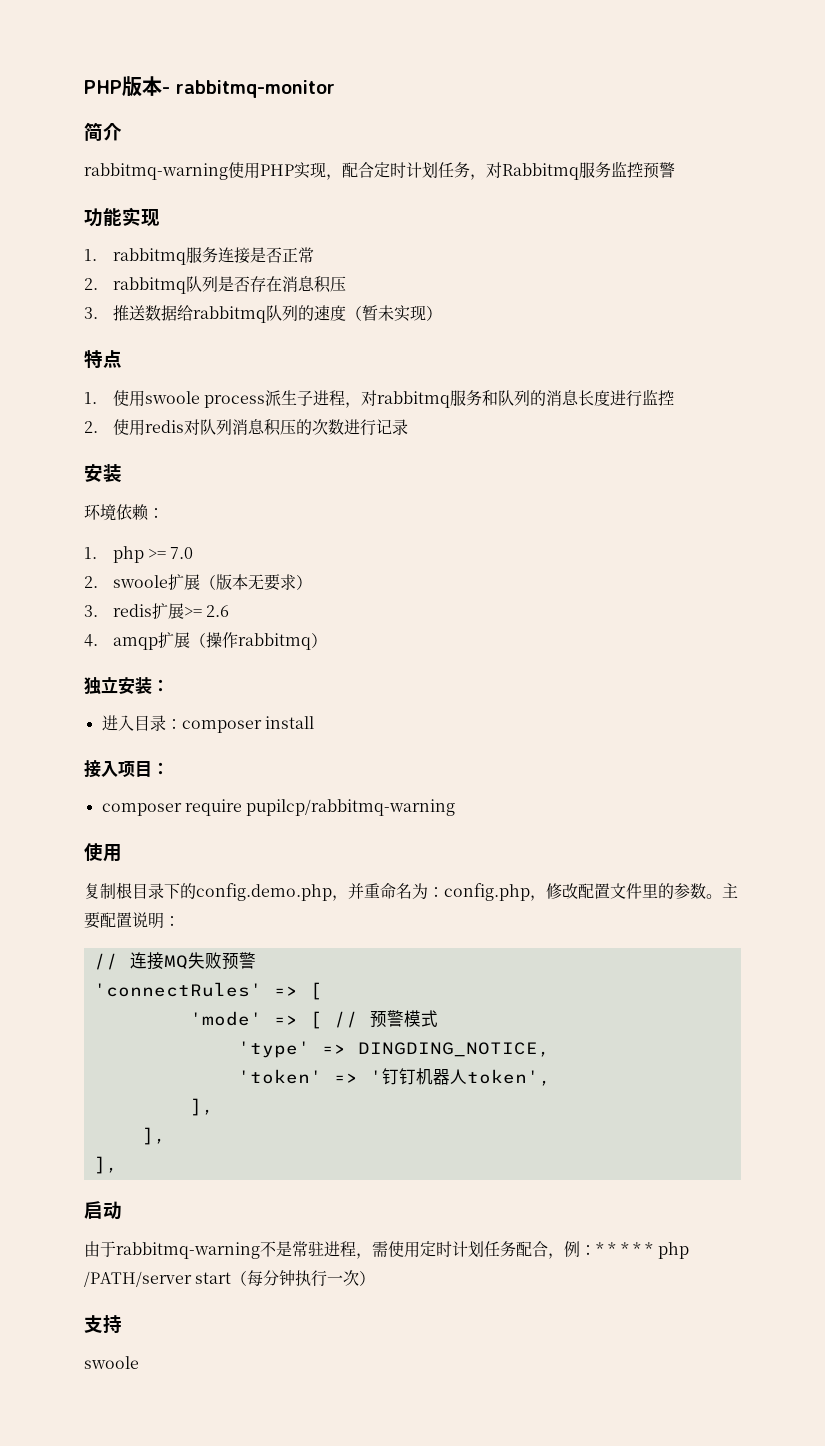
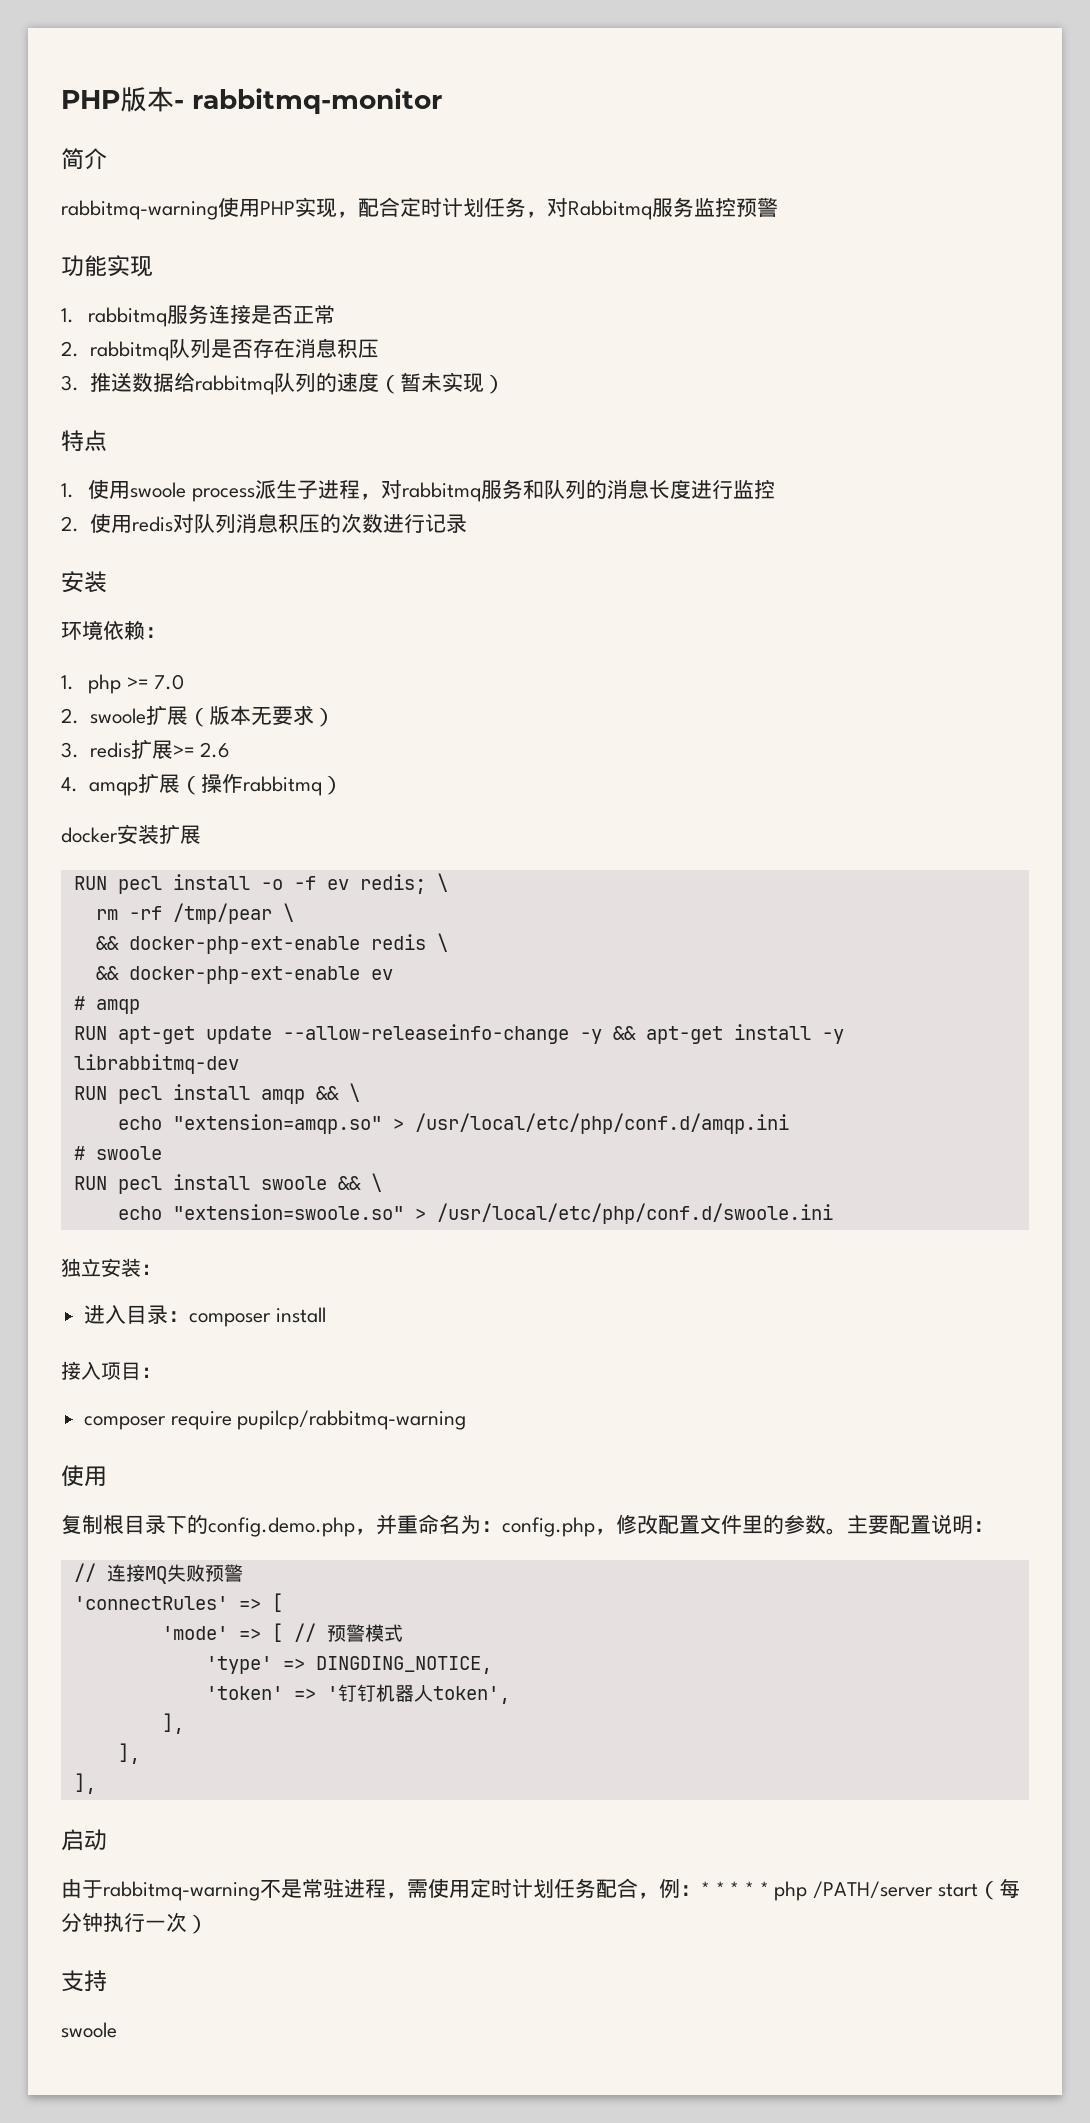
(327, 640) none -> [61,824,201,844] [73,873,448,894] [95,903,294,924] [95,933,448,954] [95,966,393,984] [73,996,140,1014] [73,1024,844,1044] [73,1054,239,1074] [73,1083,360,1104] [117,1113,789,1134] [73,1146,162,1160] [73,1173,382,1194] [117,1203,833,1224] // docker安装扩展 // RUN pecl install -o -f ev redis; \ // rm -rf /tmp/pear \ // && docker-php-ext-enable redis \ // && docker-php-ext-enable ev // # amqp // RUN apt-get update --allow-releaseinfo-change -y && apt-get install -y librabbitmq-dev // RUN pecl install amqp && \ // echo "extension=amqp.so" > /usr/local/etc/php/conf.d/amqp.ini // # swoole // RUN pecl install swoole && \ // echo "extension=swoole.so" > /usr/local/etc/php/conf.d/swoole.ini

